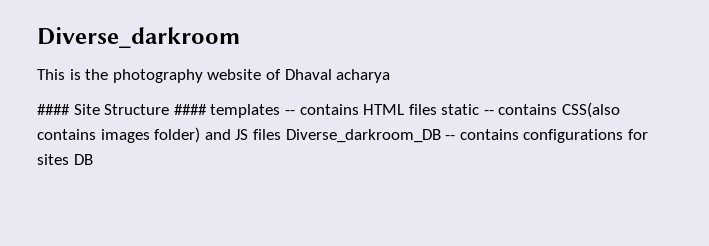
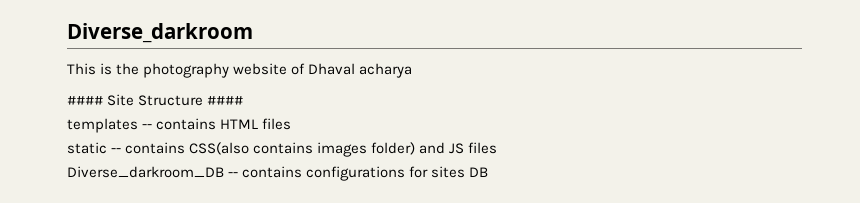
(207, 109) none -> (244, 100) //
(437, 109) none -> (292, 124) //
(281, 134) none -> (498, 148) //

